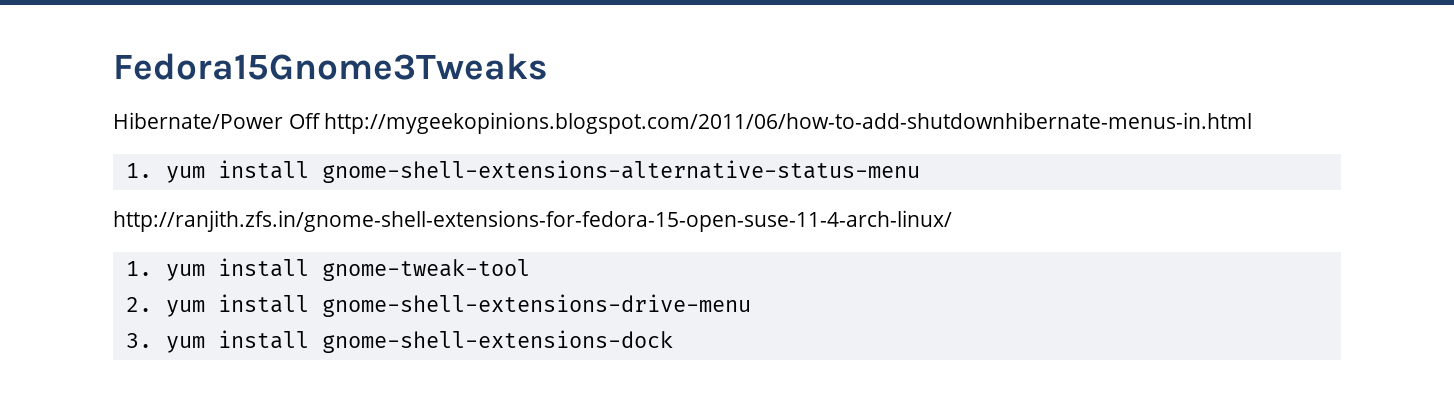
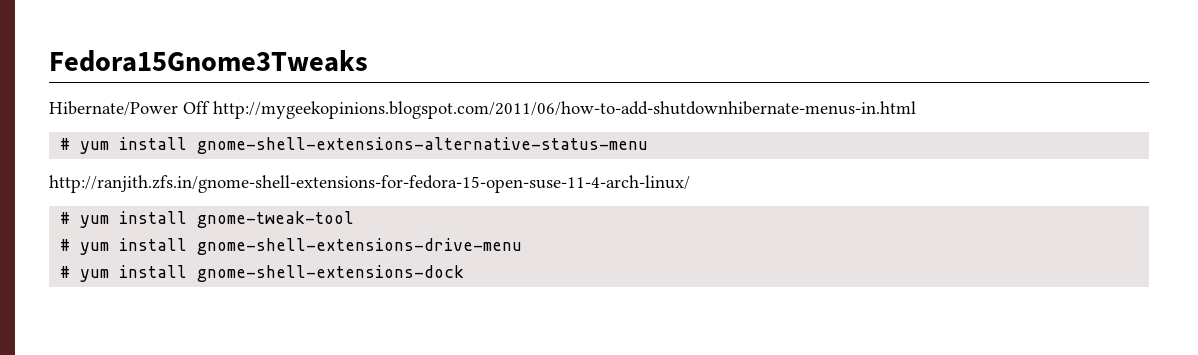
[125,163,152,178] 1. -> [60,138,71,150] #
[125,261,152,276] 1. -> [60,212,71,224] #
[125,297,152,312] 2. -> [60,239,71,251] #
[125,333,152,348] 3. -> [60,266,71,278] #

